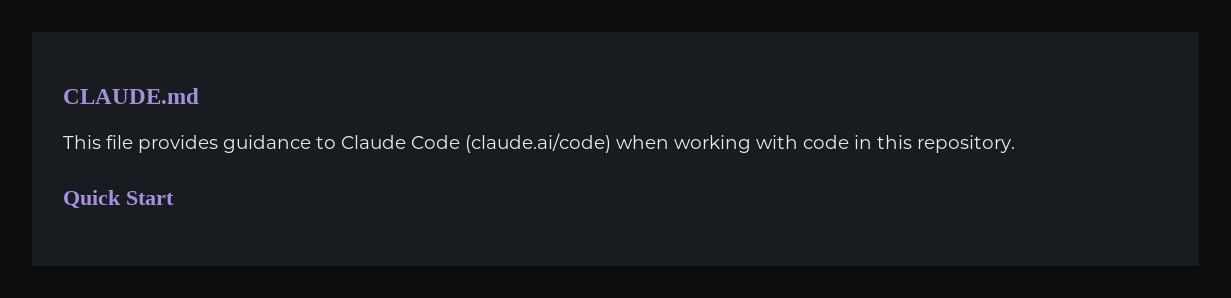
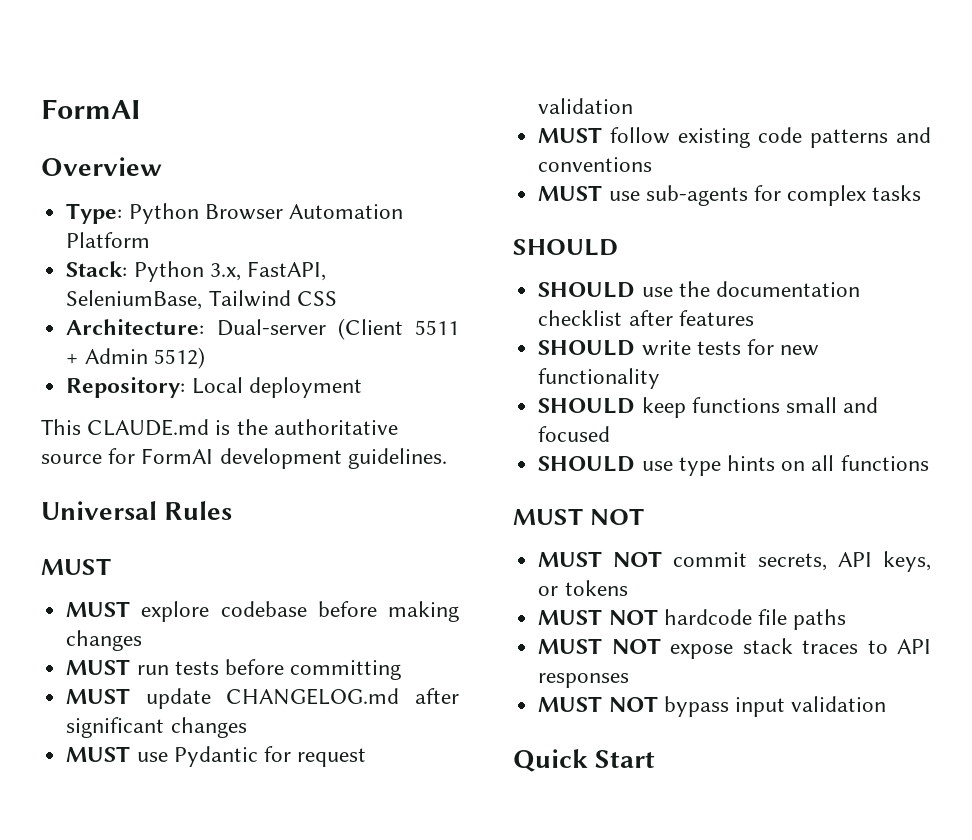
[63,88,199,104] [63,133,1015,153] CLAUDE.md // This file provides guidance to Claude Code (claude.ai/code) when working with code in this repository. -> [41,99,141,119] [41,157,162,176] [66,203,403,224] [66,232,151,248] [66,261,326,282] [66,290,337,310] [66,318,459,340] [66,347,205,369] [66,377,362,398] [41,419,398,436] [41,448,447,469] [41,501,233,520] [41,558,111,575] [66,601,459,622] [66,630,143,651] [66,659,402,680] [66,688,459,709] [66,717,247,738] [66,746,367,767] [538,98,634,114] [538,127,931,148] [538,157,653,172] [538,185,922,206] [513,239,618,256] [538,281,860,298] [538,310,754,326] [538,339,820,356] [538,368,661,389] [538,397,879,418] [538,426,611,442] [538,455,929,476] [513,508,644,525] [538,551,931,572] [538,580,628,596] [538,609,847,630] [538,638,931,659] [538,673,630,688] [538,696,887,717] FormAI // Overview // Type: Python Browser Automation Platform // Stack: Python 3.x, FastAPI, SeleniumBase, Tailwind CSS // Architecture: Dual-server (Client 5511 + Admin 5512) // Repository: Local deployment // This CLAUDE.md is the authoritative source for FormAI development guidelines. // Universal Rules // MUST // MUST explore codebase before making changes // MUST run tests before committing // MUST update CHANGELOG.md after significant changes // MUST use Pydantic for request validation // MUST follow existing code patterns and conventions // MUST use sub-agents for complex tasks // SHOULD // SHOULD use the documentation checklist after features // SHOULD write tests for new functionality // SHOULD keep functions small and focused // SHOULD use type hints on all functions // MUST NOT // MUST NOT commit secrets, API keys, or tokens // MUST NOT hardcode file paths // MUST NOT expose stack traces to API responses // MUST NOT bypass input validation

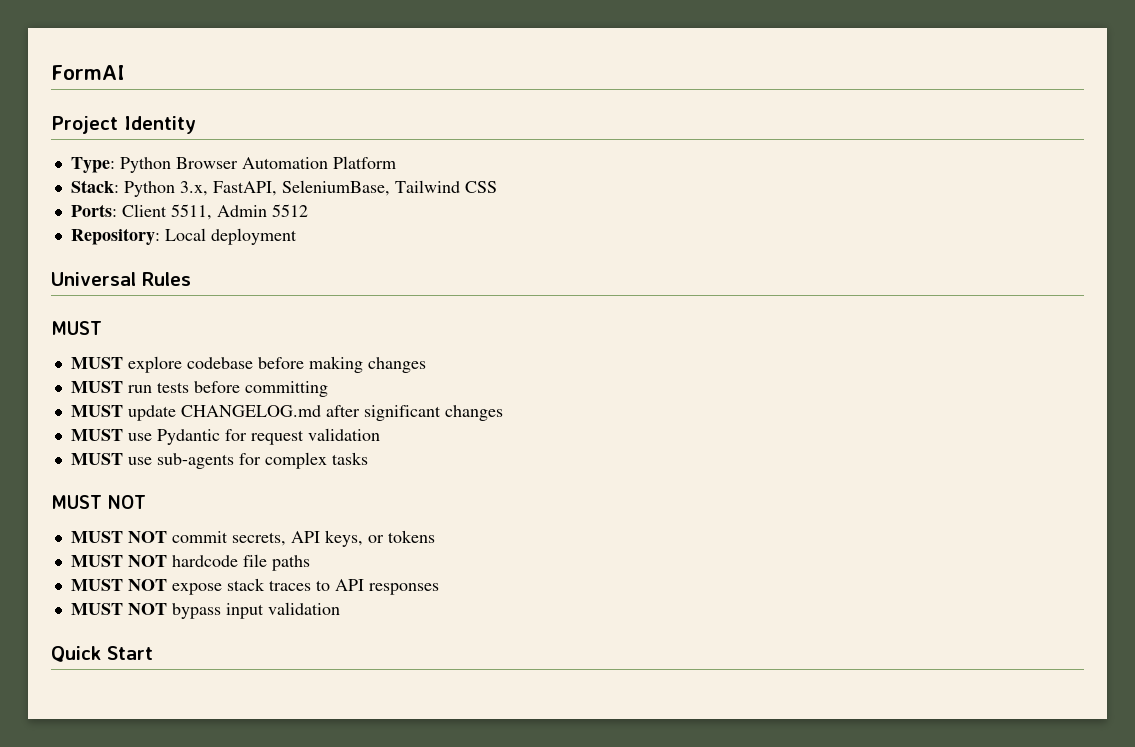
[41,157,162,176] Overview -> [51,116,196,134] Project Identity
[66,318,459,340] [66,347,205,369] [66,377,362,398] [41,419,398,436] [41,448,447,469] Architecture: Dual-server (Client 5511 + Admin 5512) // Repository: Local deployment // This CLAUDE.md is the authoritative source for FormAI development guidelines. -> [70,204,308,220] [70,228,297,245] Ports: Client 5511, Admin 5512 // Repository: Local deployment
[538,127,931,148] [538,157,653,172] // MUST follow existing code patterns and conventions -> (380, 434) none
[513,239,618,256] [538,281,860,298] [538,310,754,326] [538,339,820,356] [538,368,661,389] [538,397,879,418] [538,426,611,442] [538,455,929,476] // SHOULD // SHOULD use the documentation checklist after features // SHOULD write tests for new functionality // SHOULD keep functions small and focused // SHOULD use type hints on all functions -> (368, 458) none

